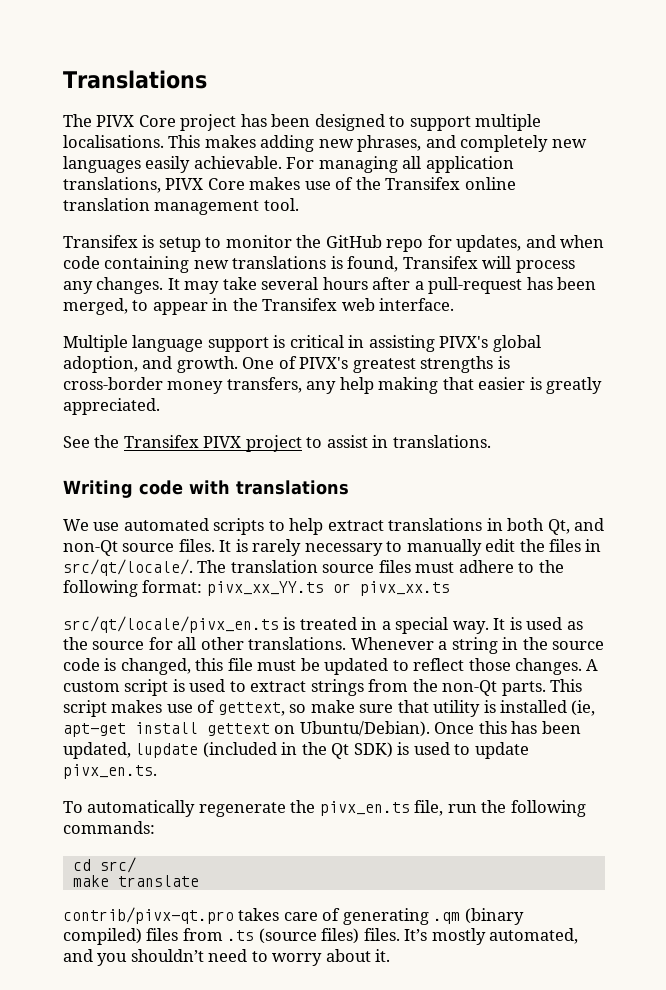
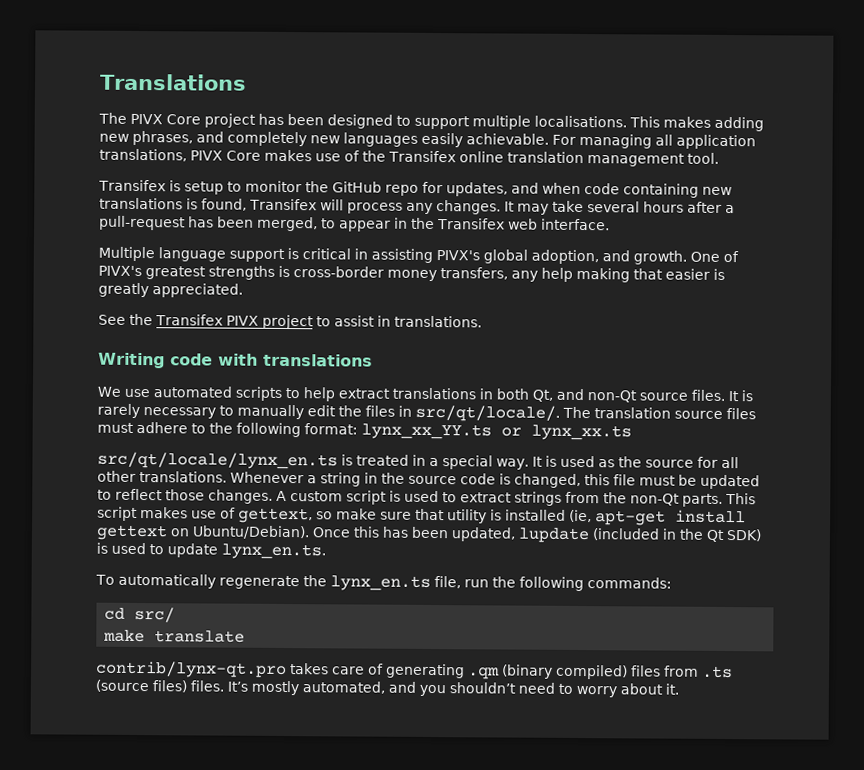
[206,581,450,596] [63,616,279,633] pivx_xx_YY.ts or pivx_xx.ts // src/qt/locale/pivx_en.ts -> [361,423,632,441] [97,451,338,470] lynx_xx_YY.ts or lynx_xx.ts // src/qt/locale/lynx_en.ts
[63,764,157,779] pivx_en.ts. -> [221,543,326,560] lynx_en.ts.
[319,801,410,816] pivx_en.ts -> [329,575,431,591] lynx_en.ts
[63,907,234,924] contrib/pivx-qt.pro -> [96,660,287,679] contrib/lynx-qt.pro

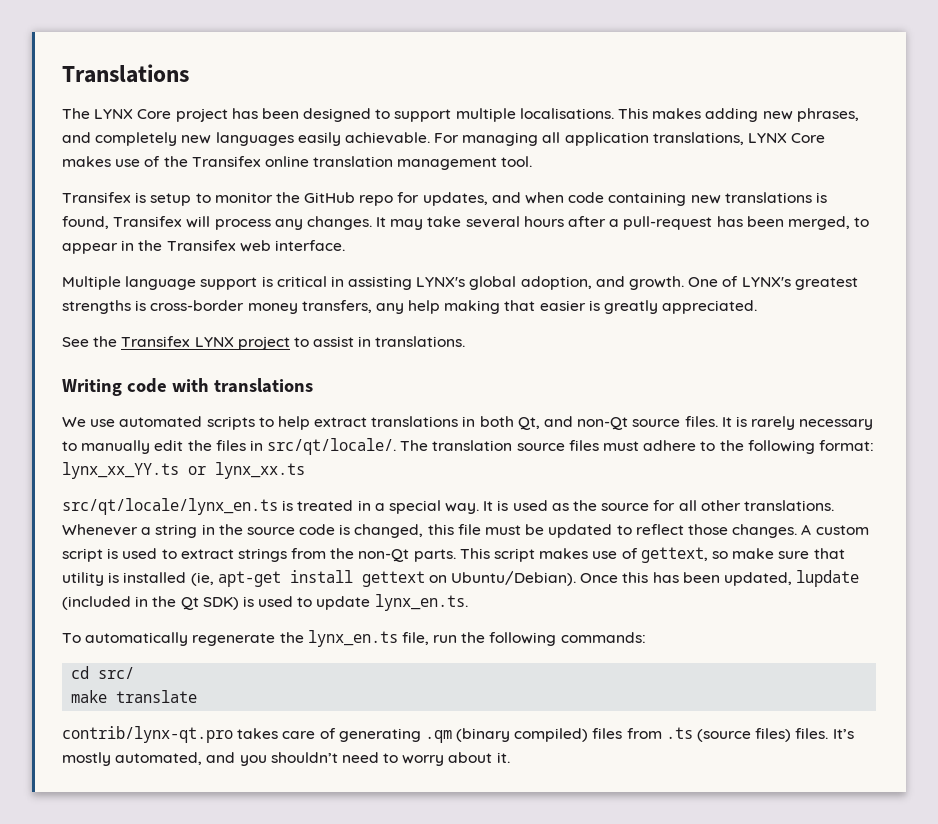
[130,113,163,125] PIVX -> [94,109,134,119] LYNX
[190,150,223,161] PIVX -> [748,133,788,143] LYNX
[436,250,480,261] PIVX's -> [416,277,466,287] LYNX's
[98,265,142,277] PIVX's -> [741,277,791,287] LYNX's
[225,315,259,326] PIVX -> [194,337,234,347] LYNX

